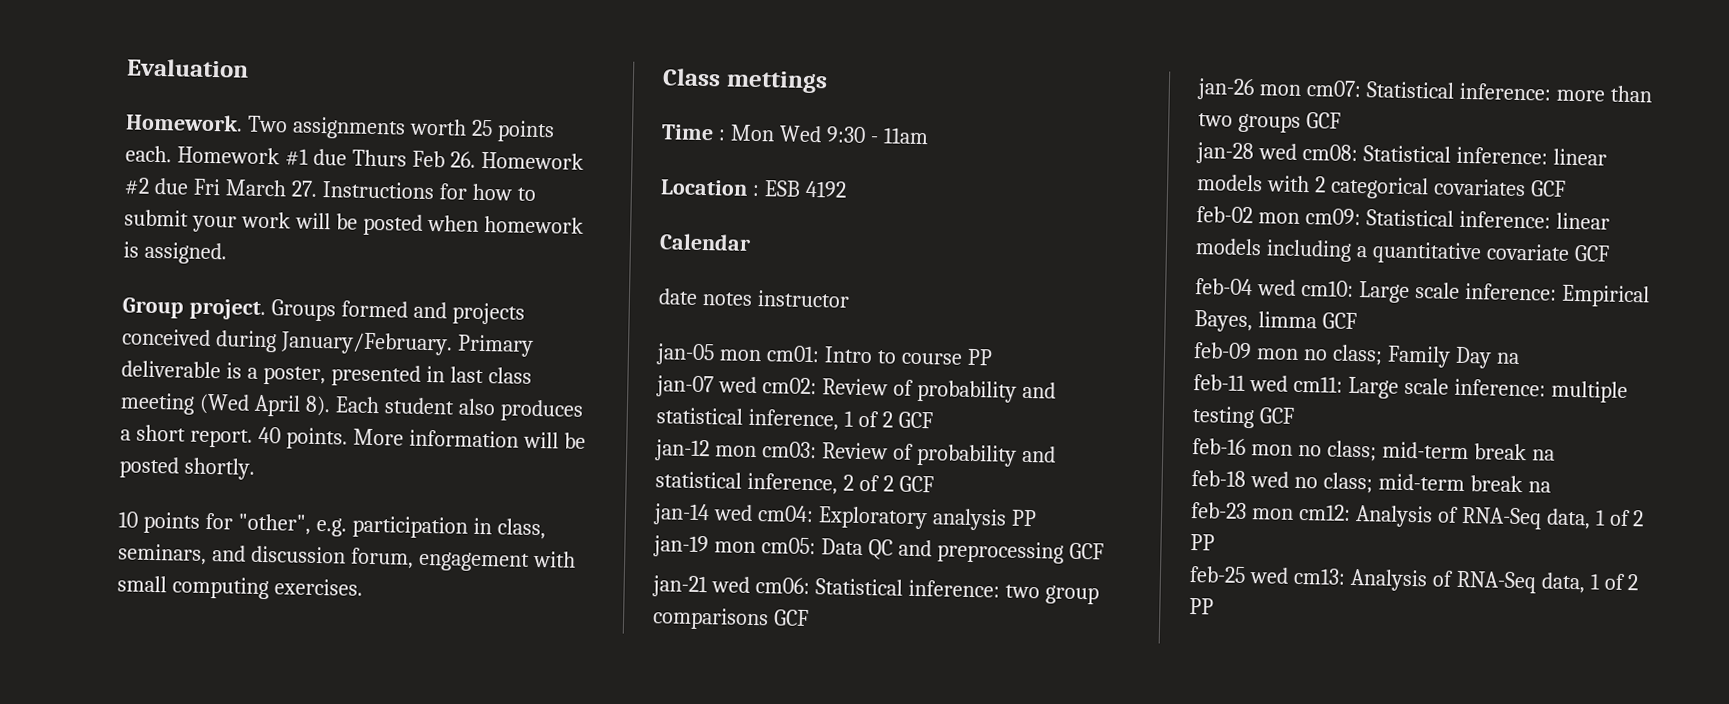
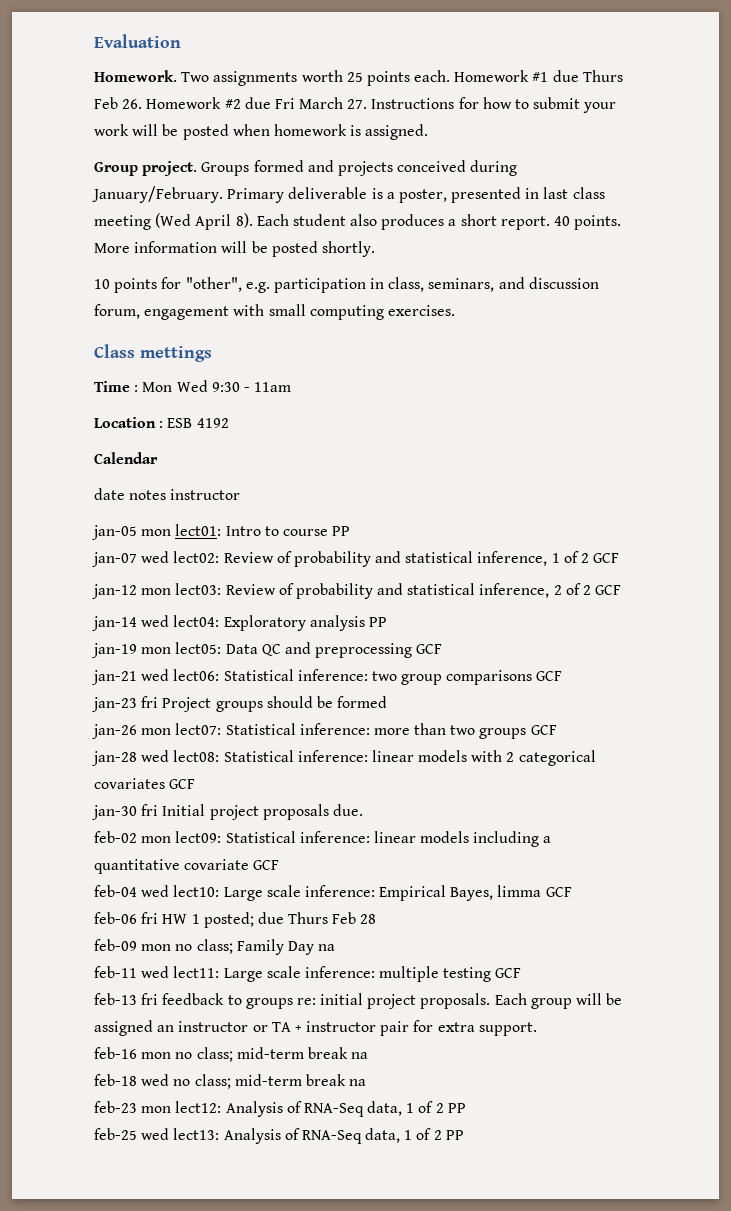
[765,345,820,363] cm01: -> [175,524,222,536] lect01:
[761,377,817,395] cm02: -> [173,551,220,563] lect02:
[761,441,817,459] cm03: -> [175,583,222,595] lect03:
[756,505,814,523] cm04: -> [173,615,220,627] lect04:
[760,537,816,555] cm05: -> [175,642,222,654] lect05:
[754,577,810,595] cm06: -> [173,669,220,681] lect06:
(809, 618) none -> [92,696,388,712] // jan-23 fri Project groups should be formed
[1305,80,1362,98] cm07: -> [175,723,222,735] lect07:
[1301,143,1358,162] cm08: -> [173,750,220,762] lect08:
(1566, 188) none -> [92,804,363,820] // jan-30 fri Initial project proposals due.
[1304,208,1361,226] cm09: -> [175,831,222,843] lect09:
[1300,279,1354,297] cm10: -> [173,885,220,897] lect10:
(1357, 321) none -> [94,912,377,928] // feb-06 fri HW 1 posted; due Thurs Feb 28
[1292,375,1343,393] cm11: -> [173,966,220,978] lect11:
(1295, 415) none -> [94,993,623,1009] [94,1020,537,1036] // feb-13 fri feedback to groups re: initial project proposals. Each group will be assigned an instructor or TA + instructor pair for extra support.
[1297,503,1351,521] cm12: -> [175,1101,222,1113] lect12:
[1292,567,1346,585] cm13: -> [173,1128,220,1140] lect13:

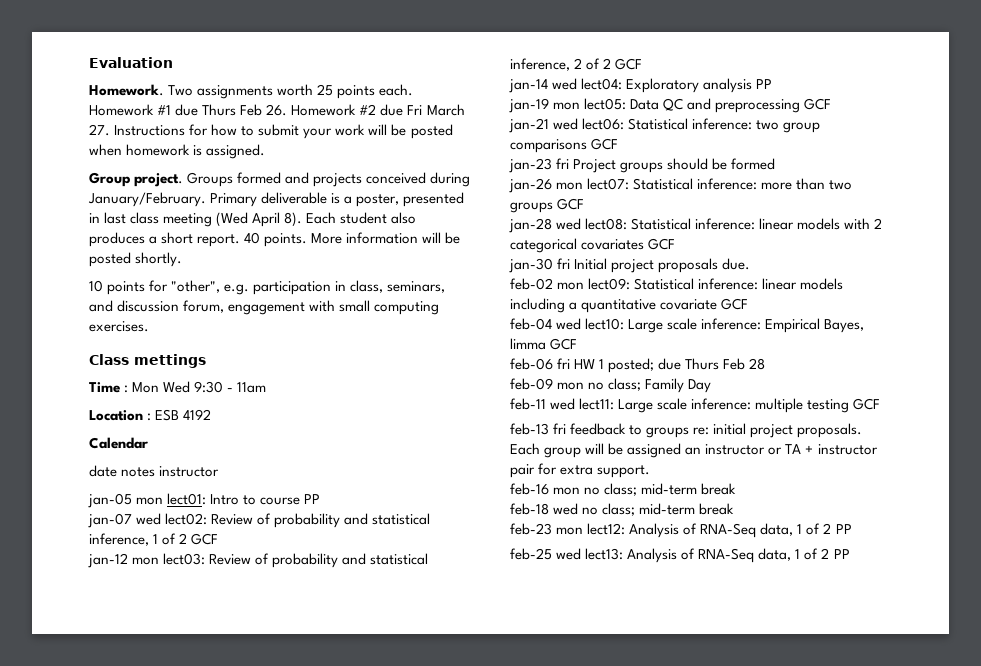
[318,944,336,951] na -> (712, 386) none
[351,1052,369,1059] na -> (737, 489) none
[349,1079,367,1086] na -> (735, 509) none

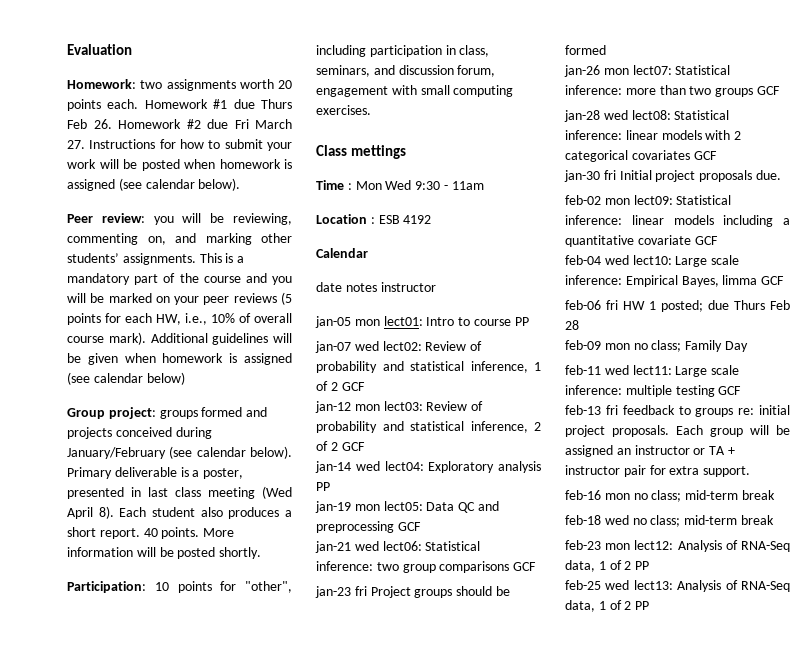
[89,84,194,96] Homework. Two -> [67,79,163,89] Homework: two
[317,84,334,96] 25 -> [278,80,292,89] 20
[206,144,266,159] assigned. -> [67,178,241,191] [67,213,292,225] [67,233,292,245] [67,253,245,265] [67,273,292,285] [67,292,292,305] [67,313,292,325] [67,332,292,345] [67,353,292,365] [67,372,185,385] assigned (see calendar below). // Peer review: you will be reviewing, commenting on, and marking other students’ assignments. This is a mandatory part of the course and you will be marked on your peer reviews (5 points for each HW, i.e., 10% of overall course mark). Additional guidelines will be given when homework is assigned (see calendar below)
[134,172,234,187] project. Groups -> [108,407,198,419] project: groups
[88,192,206,207] January/February. -> [67,446,292,459] January/February (see calendar below).
(183, 259) none -> [67,581,146,593] Participation:
[224,284,250,295] e.g. -> [316,45,366,57] including

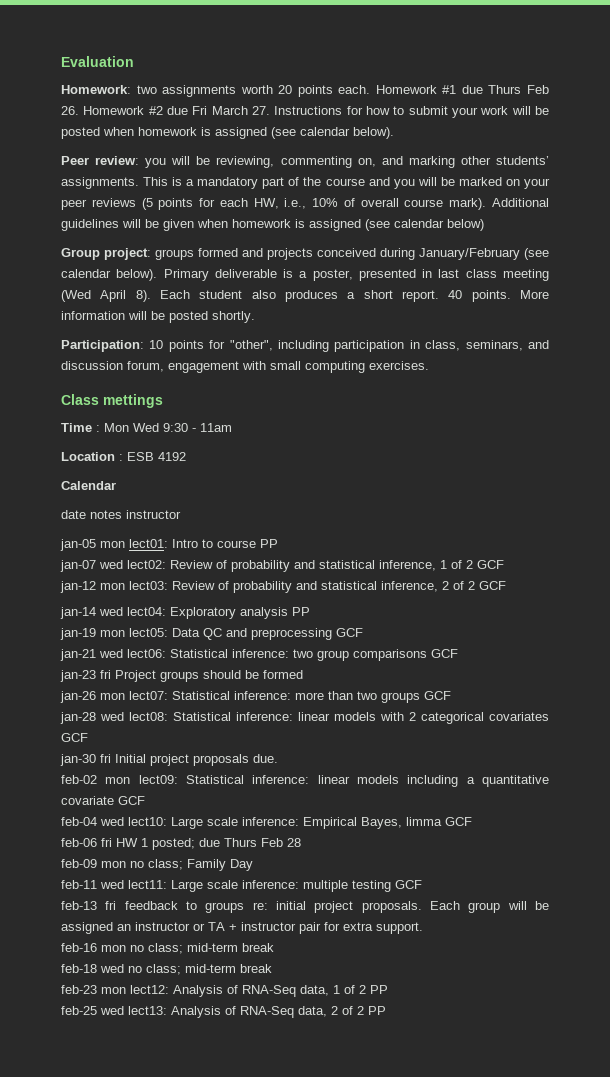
[598,601,606,610] 1 -> [331,1006,338,1015] 2

